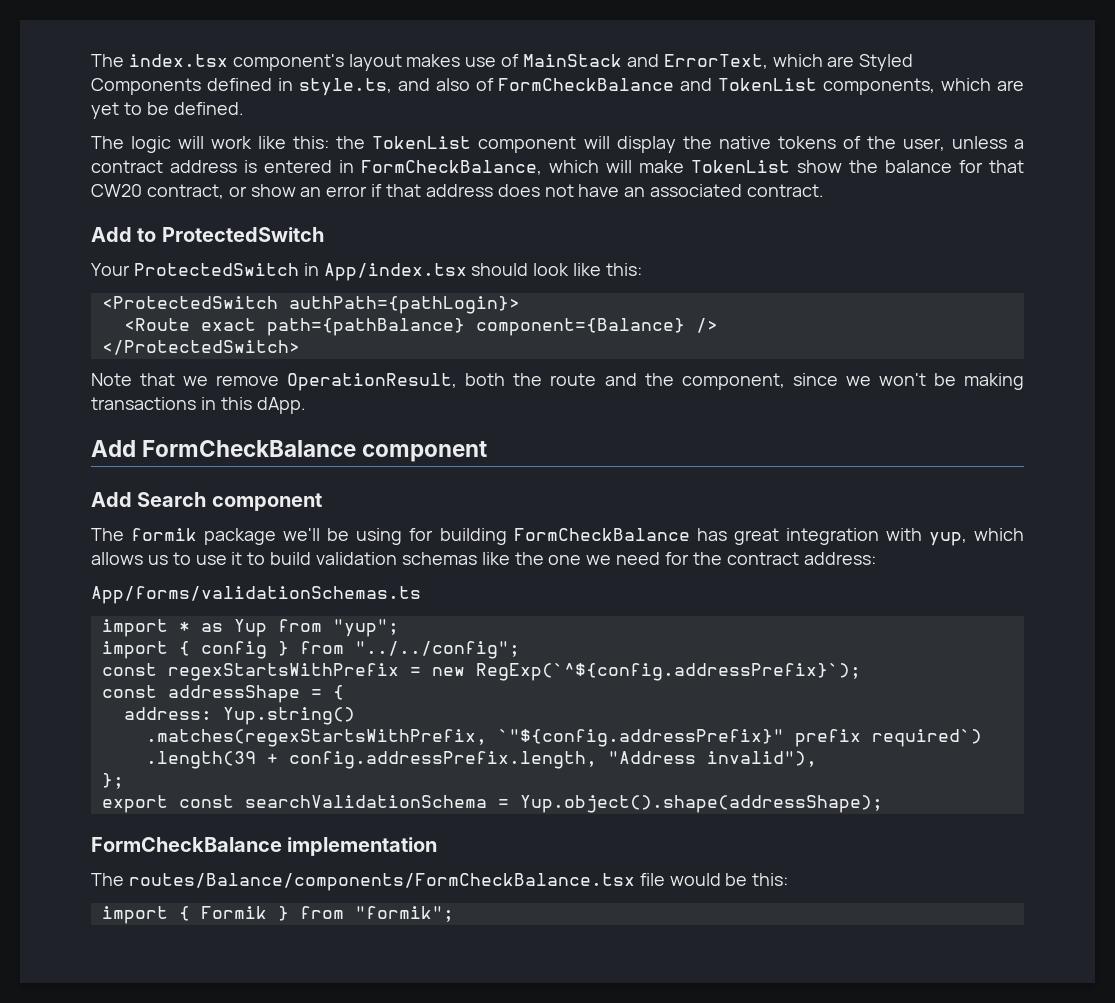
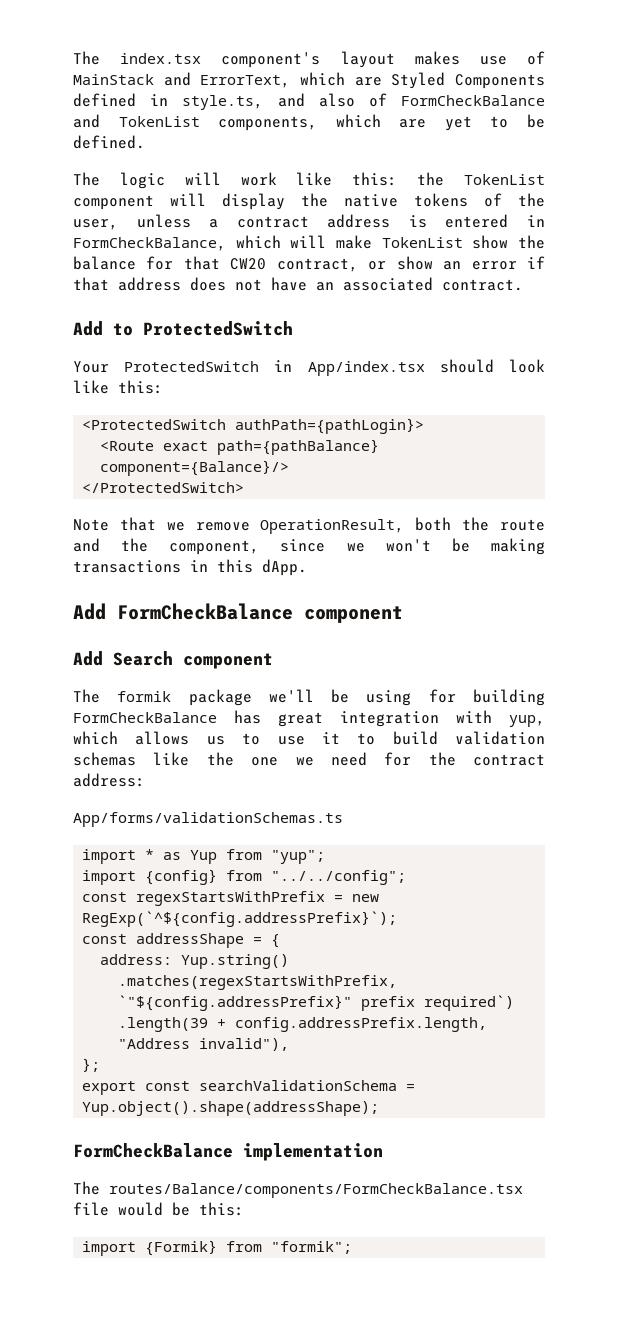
[475,318,718,336] component={Balance} /> -> [100,460,290,476] component={Balance}/>
[178,641,289,659] { config } -> [145,869,218,885] {config}
[178,906,289,921] { Formik } -> [145,1240,218,1256] {Formik}

